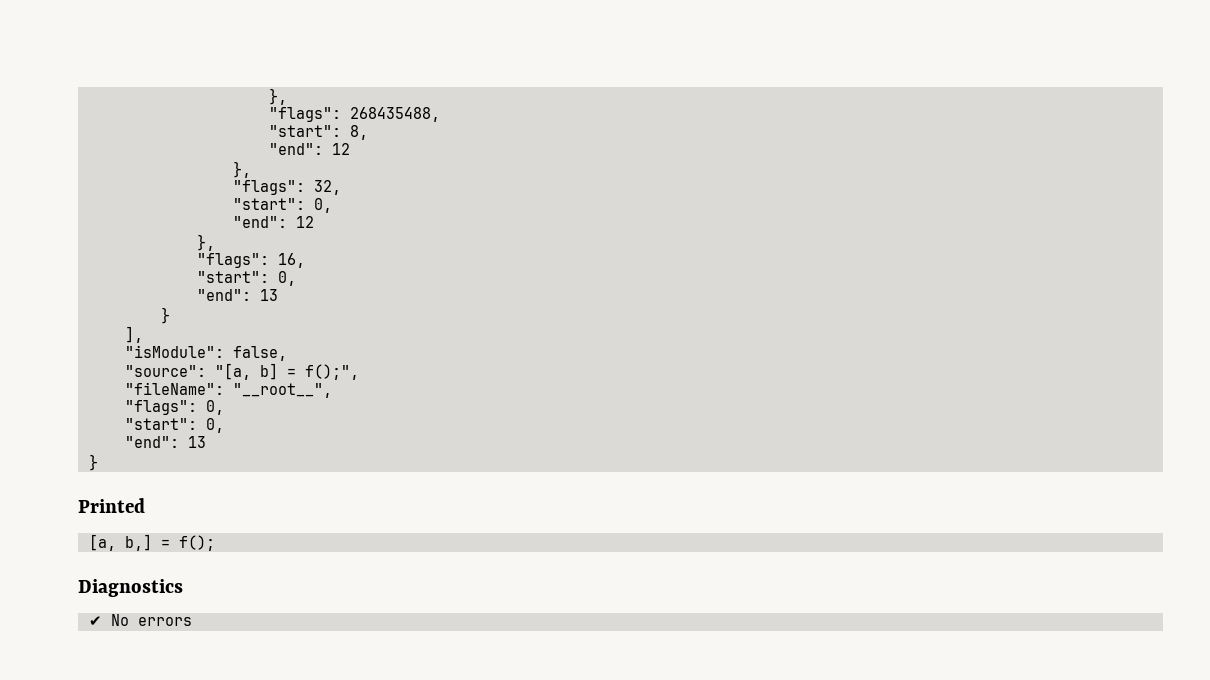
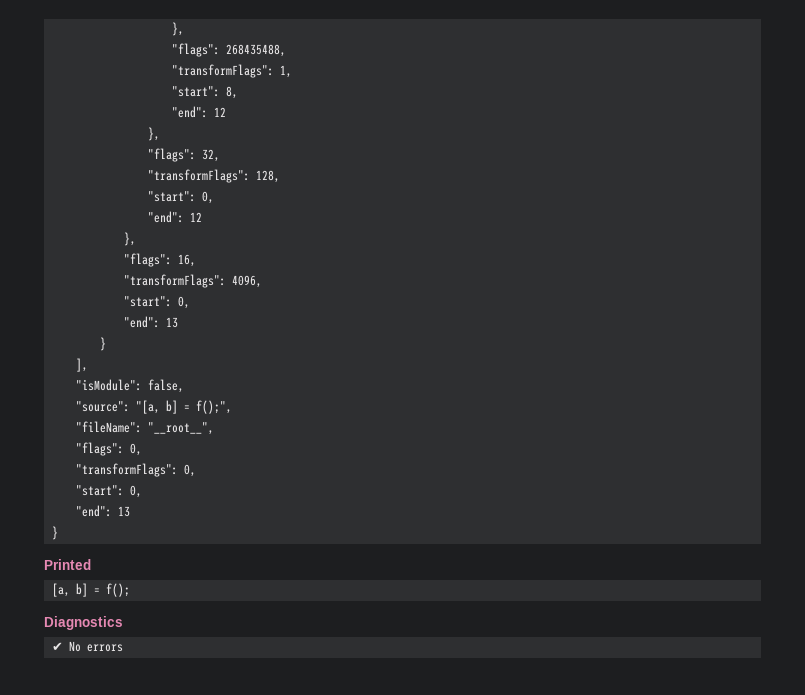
(441, 114) none -> [171,64,292,78] // "transformFlags": 1,
(342, 187) none -> [147,169,280,183] // "transformFlags": 128,
(306, 260) none -> [123,274,262,288] // "transformFlags": 4096,
(225, 407) none -> [75,463,196,477] // "transformFlags": 0,
[125,534,153,551] b,] -> [75,583,88,597] b]

